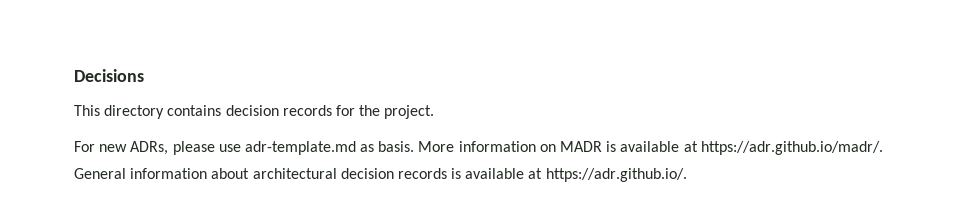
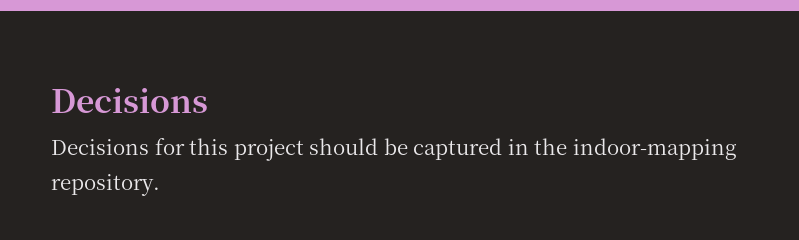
[74,105,435,119] [74,141,883,155] [74,168,687,182] This directory contains decision records for the project. // For new ADRs, please use adr-template.md as basis. More information on MADR is available at https://adr.github.io/madr/. General information about architectural decision records is available at https://adr.github.io/. -> [51,138,737,161] [51,174,160,196] Decisions for this project should be captured in the indoor-mapping repository.

